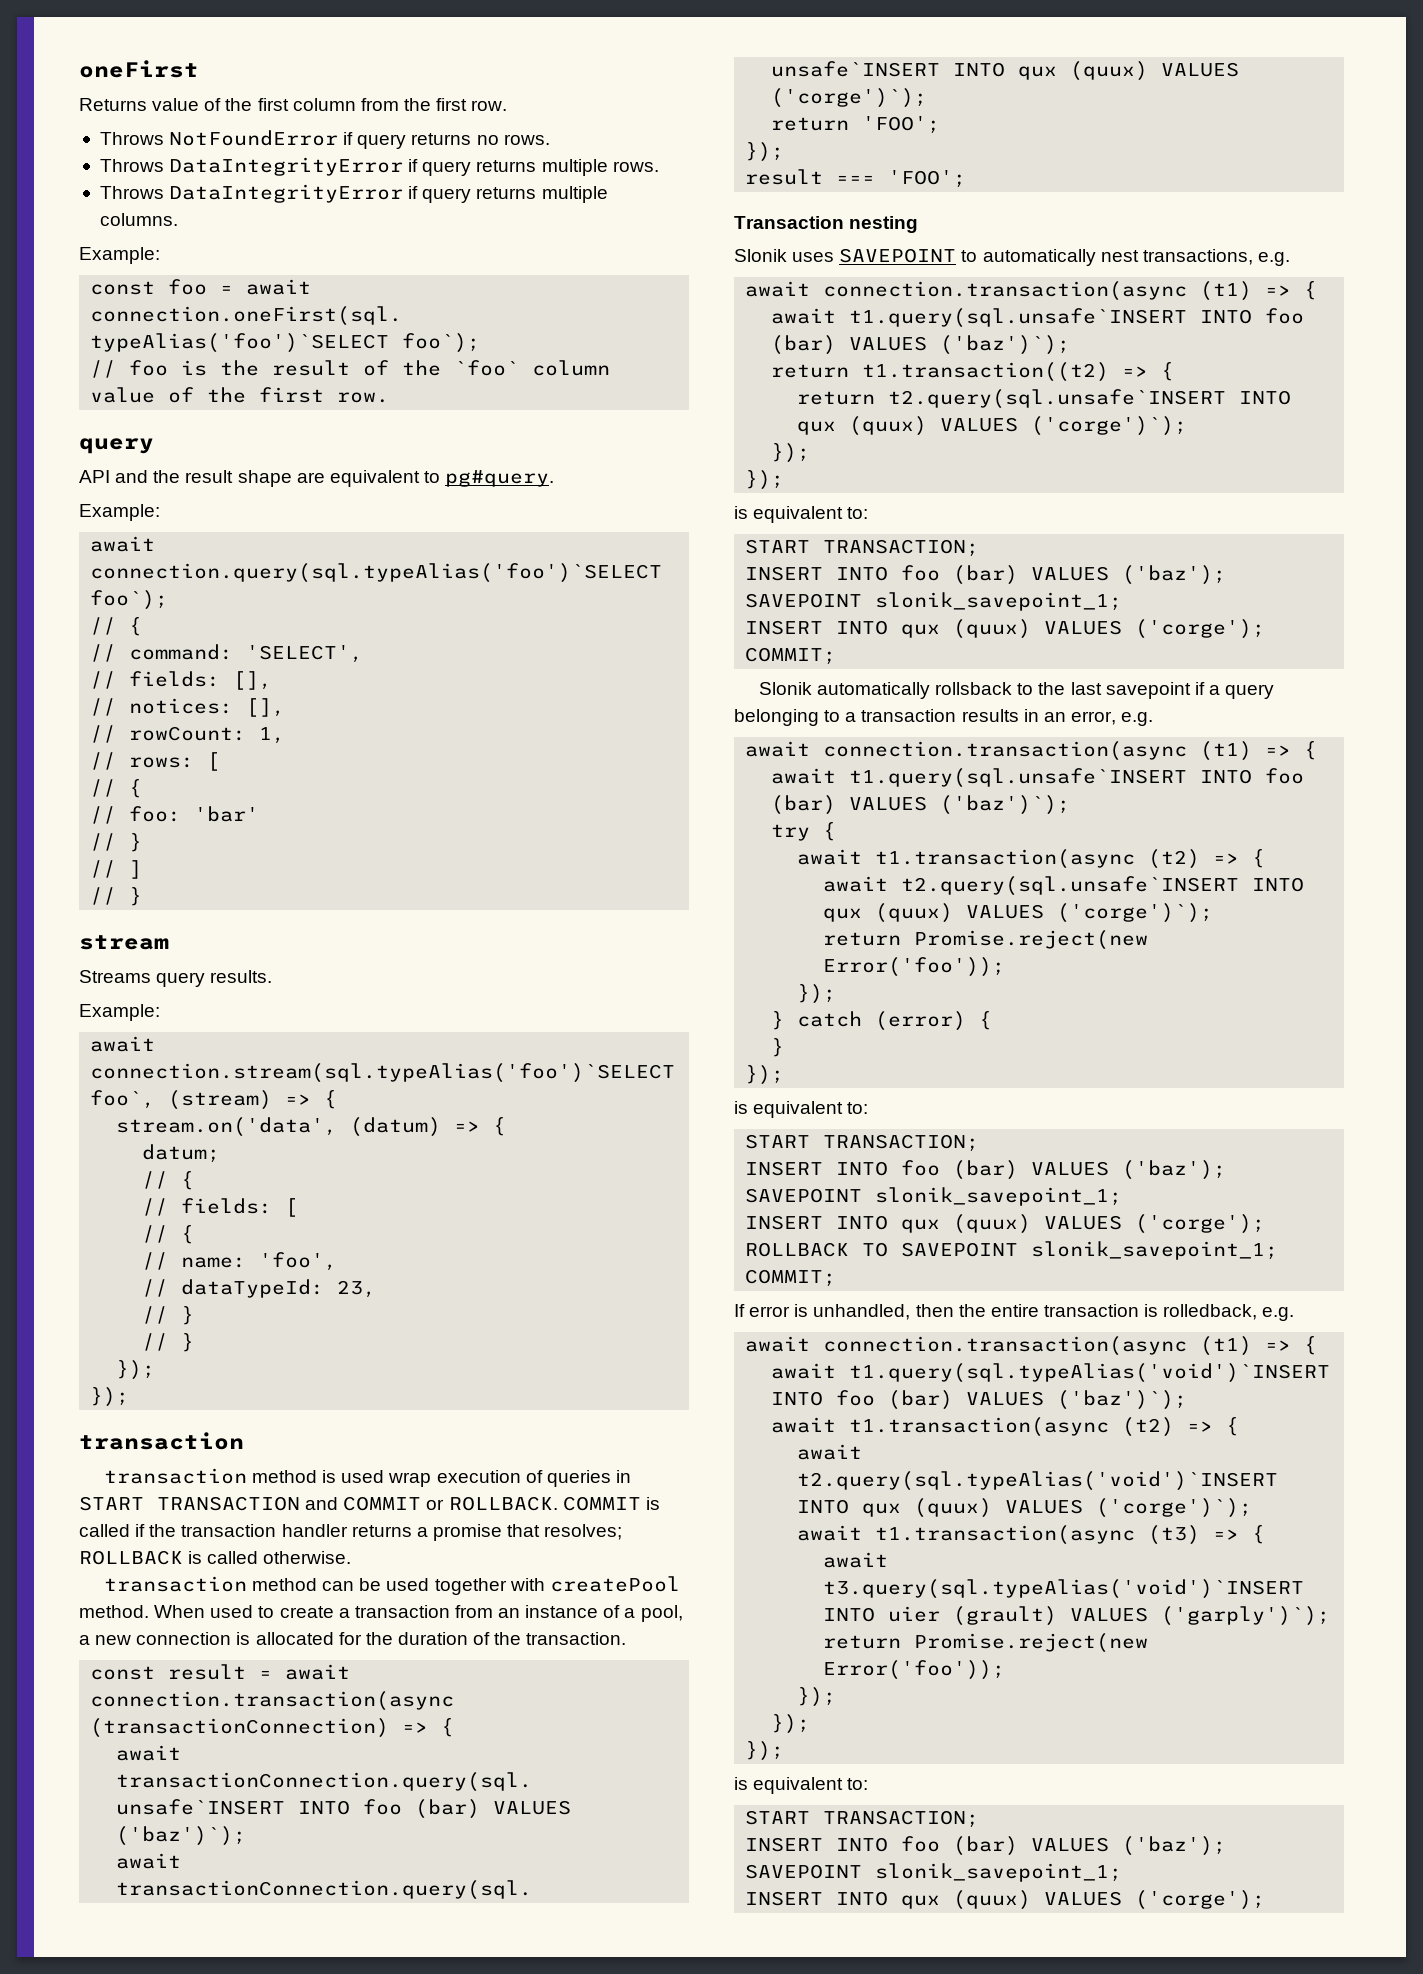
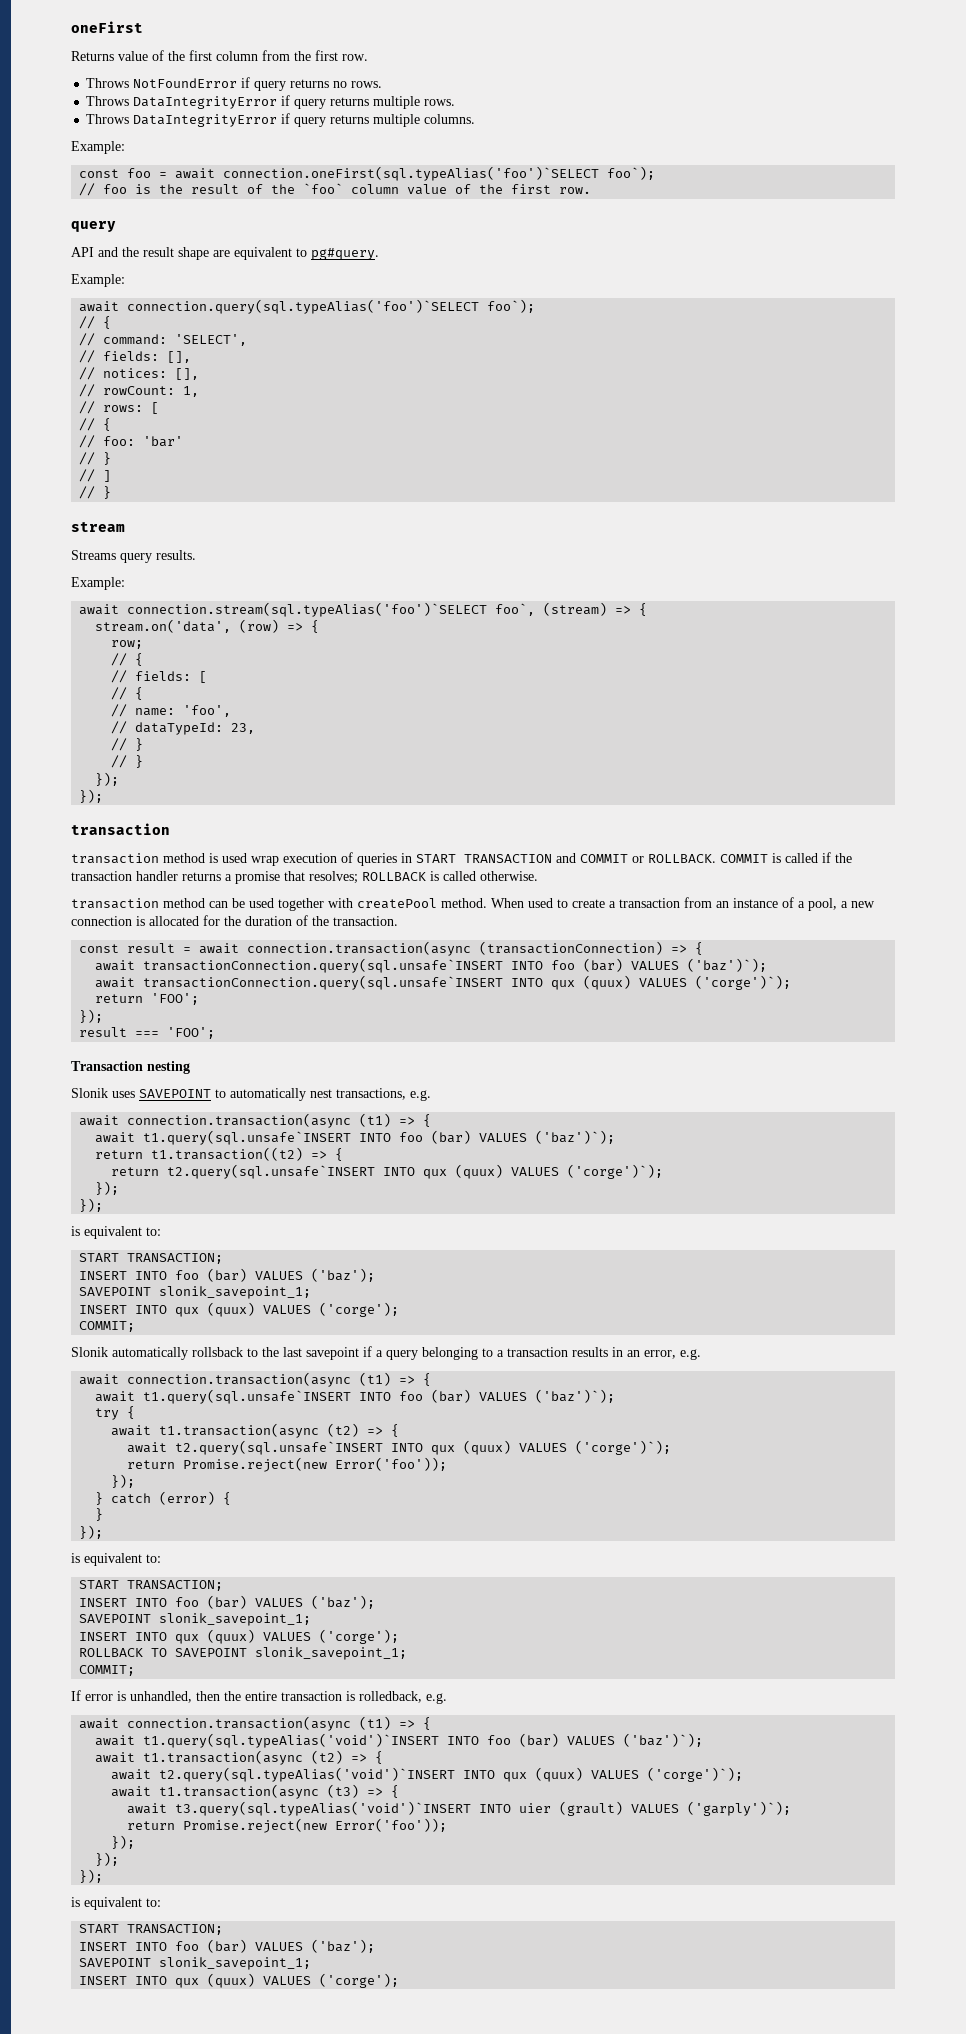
[350,1117,507,1137] [142,1144,221,1163] (datum) => { // datum; -> [239,619,320,633] [111,640,144,649] (row) => { // row;

